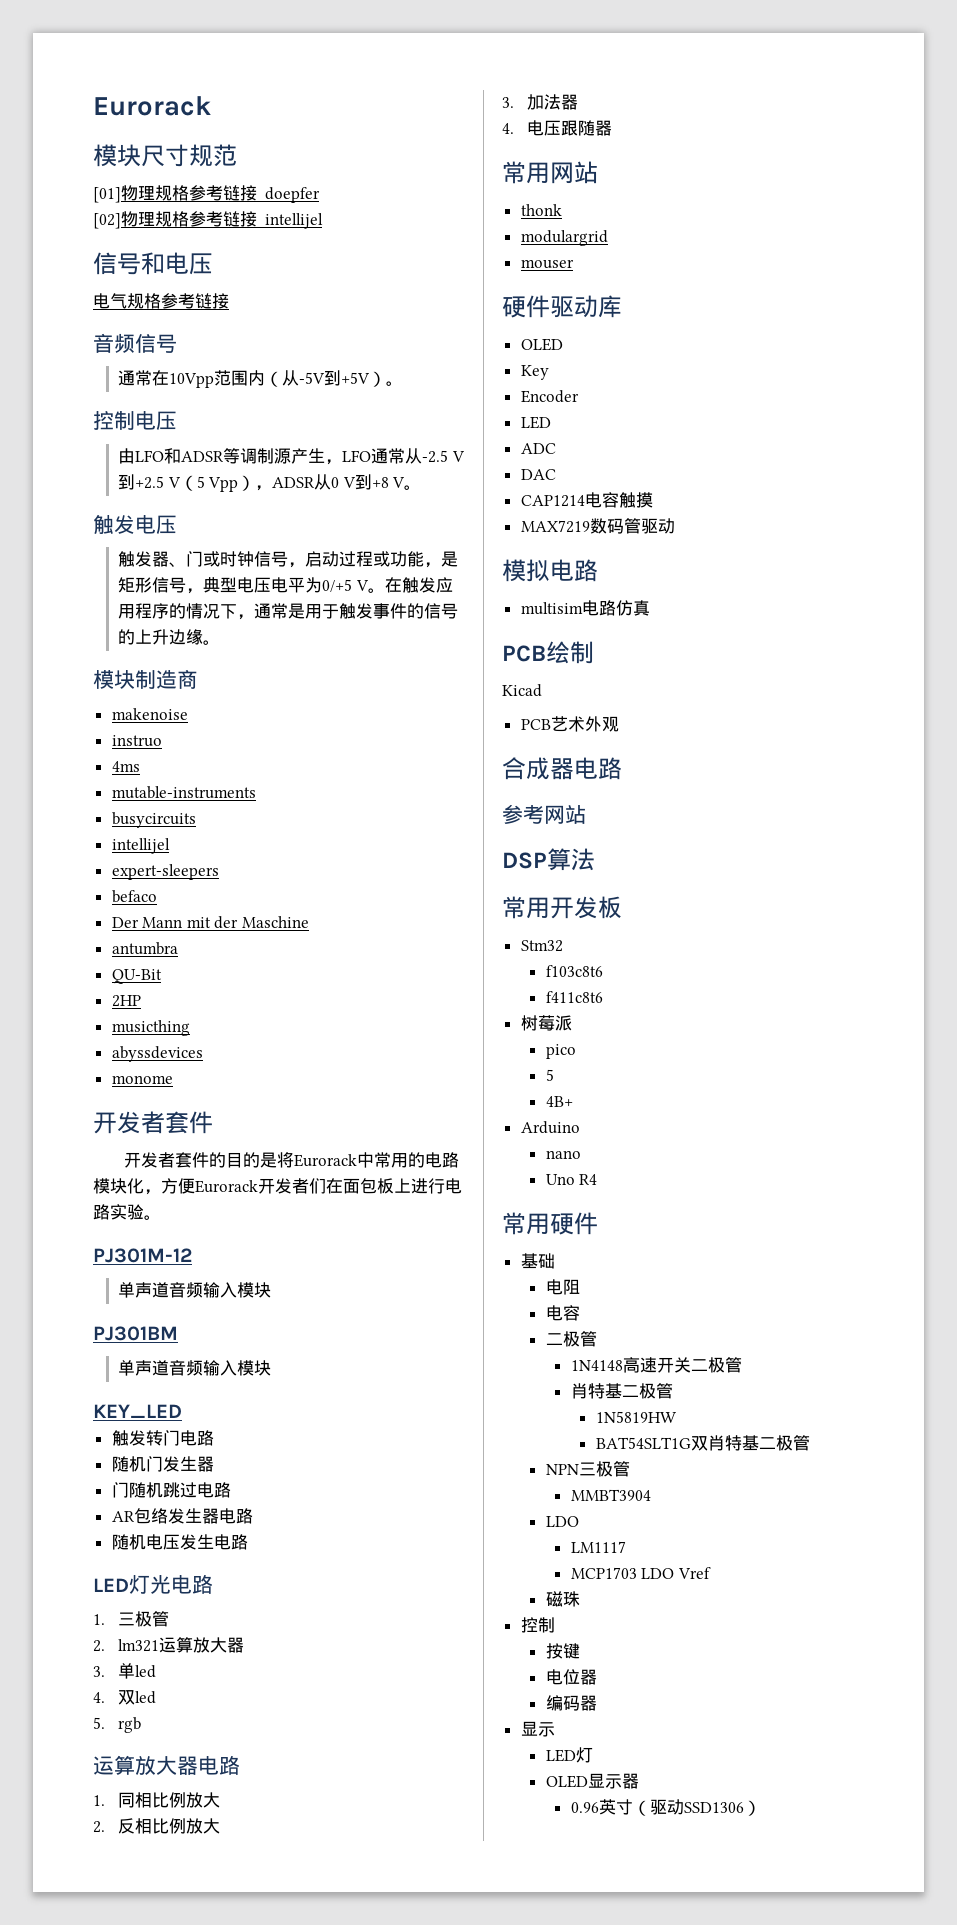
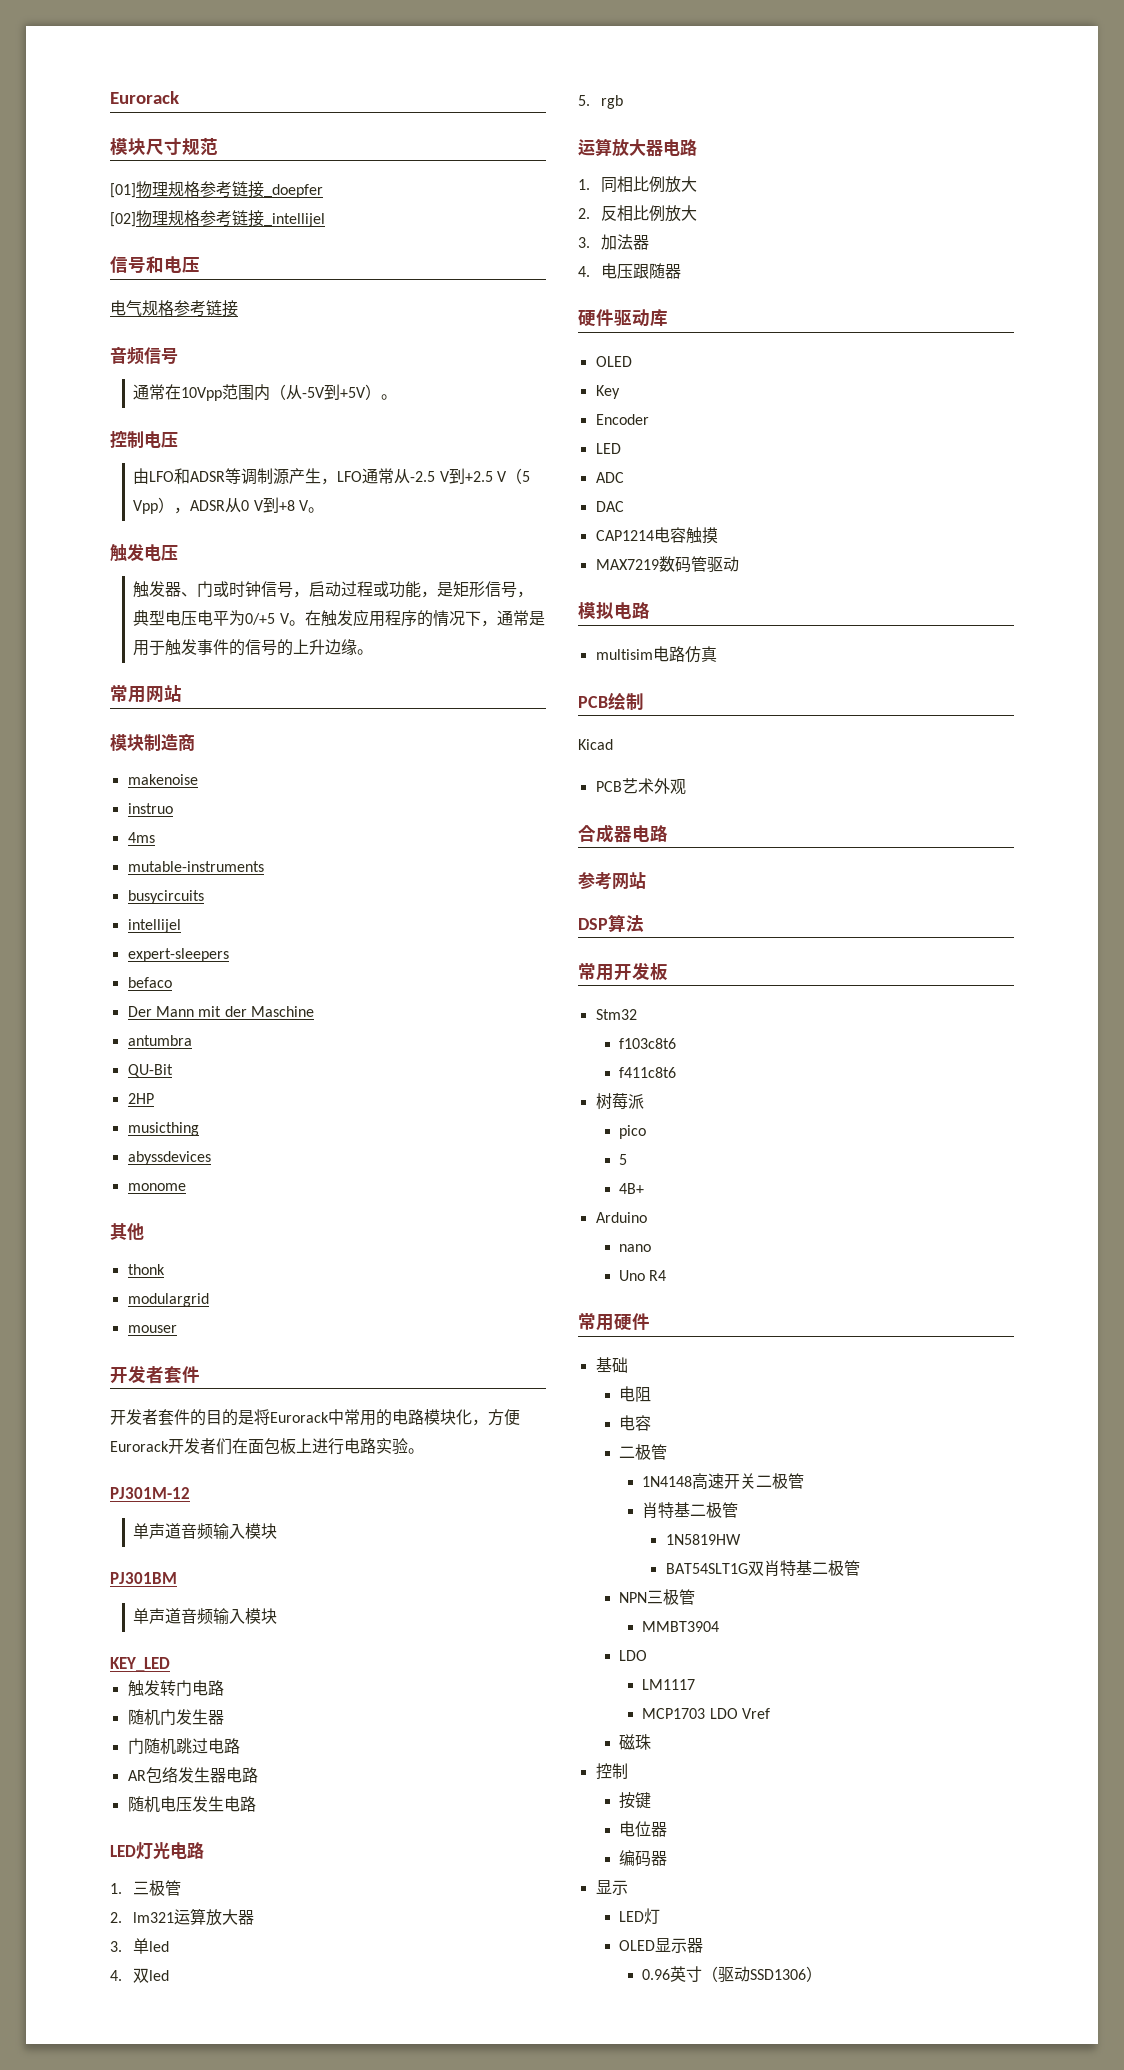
(220, 642) none -> [110,685,182,703] // 常用网站
(173, 1079) none -> [110,1223,144,1241] [127,1264,165,1275] [127,1293,209,1307] [127,1325,177,1333] // 其他 // thonk // modulargrid // mouser
[502,161,598,184] [520,204,562,216] [520,230,608,246] [520,259,574,269] // 常用网站 // thonk // modulargrid // mouser -> (682, 271) none

